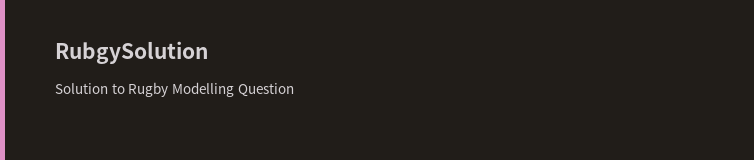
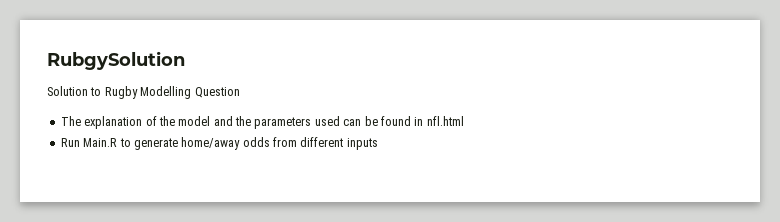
(294, 90) none -> [60,116,464,129] [60,137,378,150] // The explanation of the model and the parameters used can be found in nfl.html // Run Main.R to generate home/away odds from different inputs

